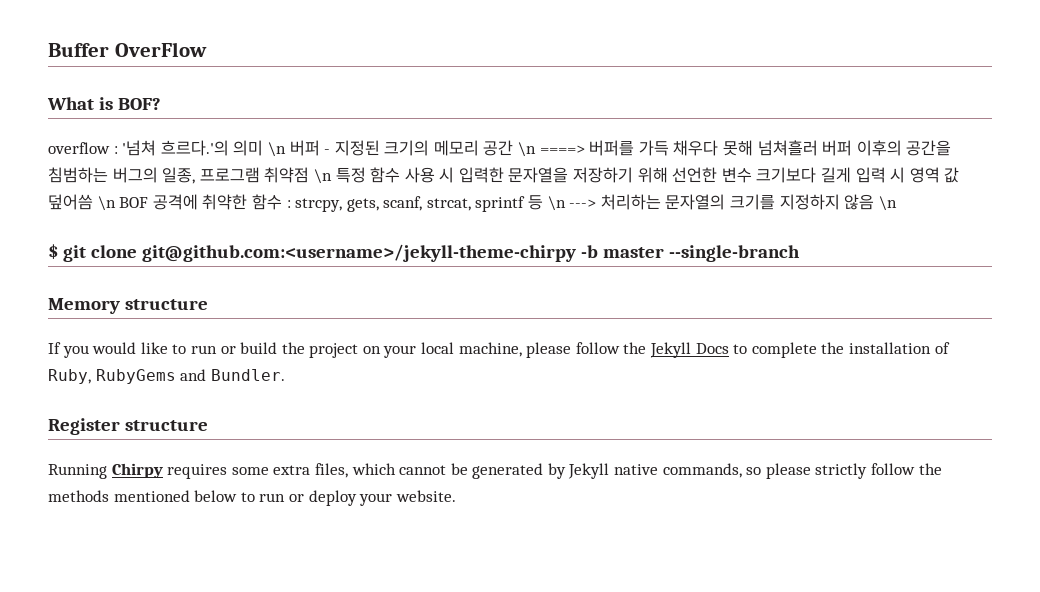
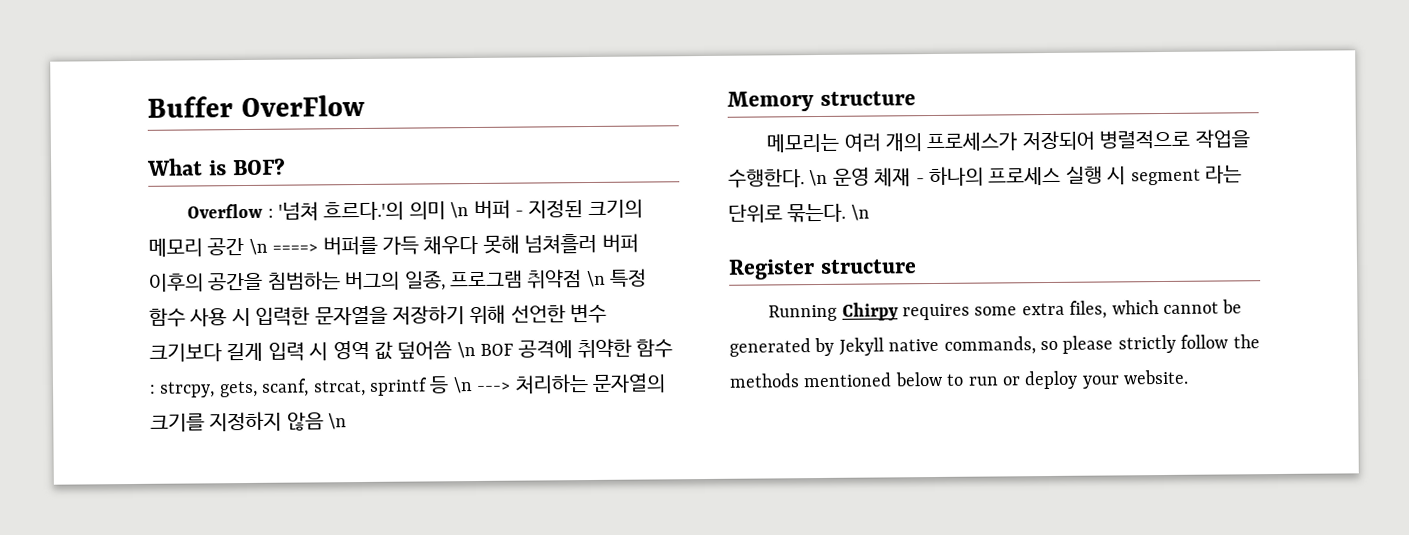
[48,142,110,154] overflow -> [187,203,264,219] Overflow
[48,244,800,262] [48,298,208,314] [48,342,950,358] [48,369,285,384] $ git clone git@github.com:<username>/jekyll-theme-chirpy -b master --single-branch // Memory structure // If you would like to run or build the project on your local machine, please follow the Jekyll Docs to complete the installation of Ruby, RubyGems and Bundler. -> [727,91,916,112] [766,129,1250,153] [728,165,1242,188] [728,203,870,223] Memory structure // 메모리는 여러 개의 프로세스가 저장되어 병렬적으로 작업을 수행한다. \n 운영 체재 - 하나의 프로세스 실행 시 segment 라는 단위로 묶는다. \n

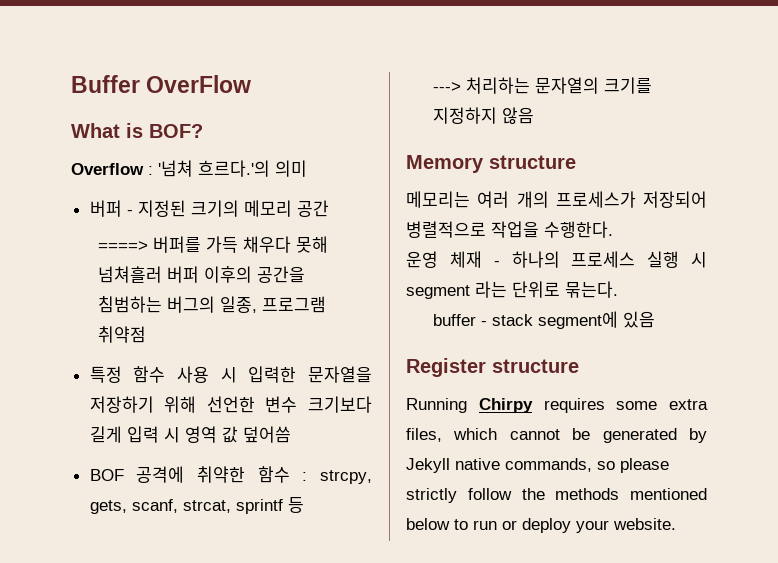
[450,202,470,219] \n -> (307, 168) //
[248,238,268,255] \n -> (329, 208) //
[586,270,606,288] \n -> (147, 334) //
[456,341,476,359] \n -> (291, 434) //
[452,377,473,394] \n -> (304, 505) //
[328,413,348,430] \n -> (535, 115) none
[809,169,829,187] \n -> (613, 229) //
[850,204,870,221] \n -> [433,311,656,329] // buffer - stack segment에 있음

